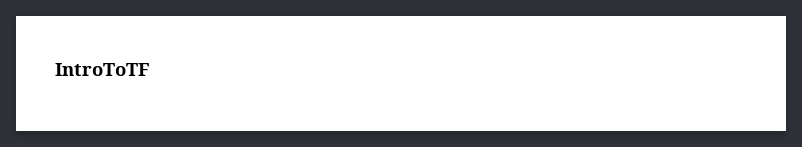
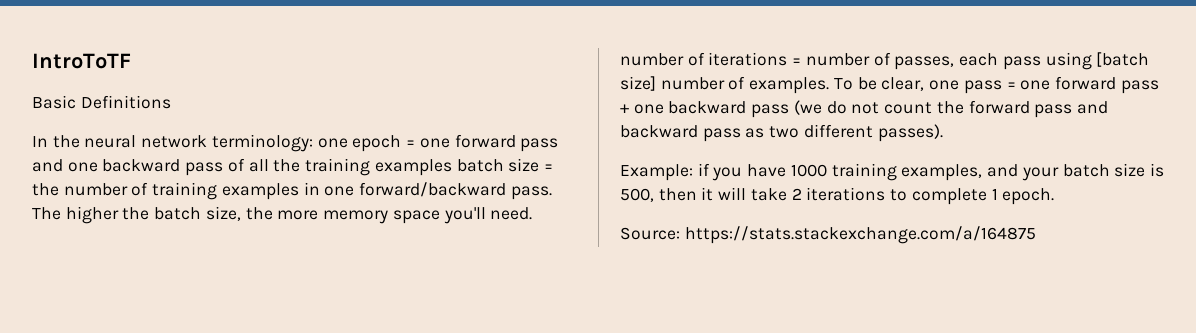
(149, 69) none -> [32,95,171,109] [32,134,559,152] [32,158,553,176] [32,182,552,200] [32,206,533,224] [620,52,1150,70] [620,76,1159,94] [620,100,1108,118] [620,124,943,142] [620,163,1164,181] [620,187,1055,205] [620,226,1036,244] // Basic Definitions // In the neural network terminology: one epoch = one forward pass and one backward pass of all the training examples batch size = the number of training examples in one forward/backward pass. The higher the batch size, the more memory space you'll need. number of iterations = number of passes, each pass using [batch size] number of examples. To be clear, one pass = one forward pass + one backward pass (we do not count the forward pass and backward pass as two different passes). // Example: if you have 1000 training examples, and your batch size is 500, then it will take 2 iterations to complete 1 epoch. // Source: https://stats.stackexchange.com/a/164875

